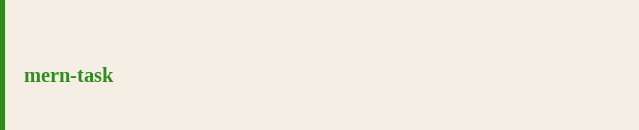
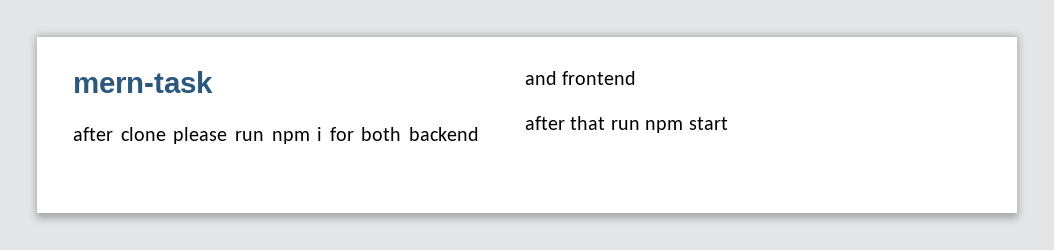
(114, 74) none -> [73,127,479,144] [525,71,637,85] [525,116,728,133] // after clone please run npm i for both backend and frontend // after that run npm start

